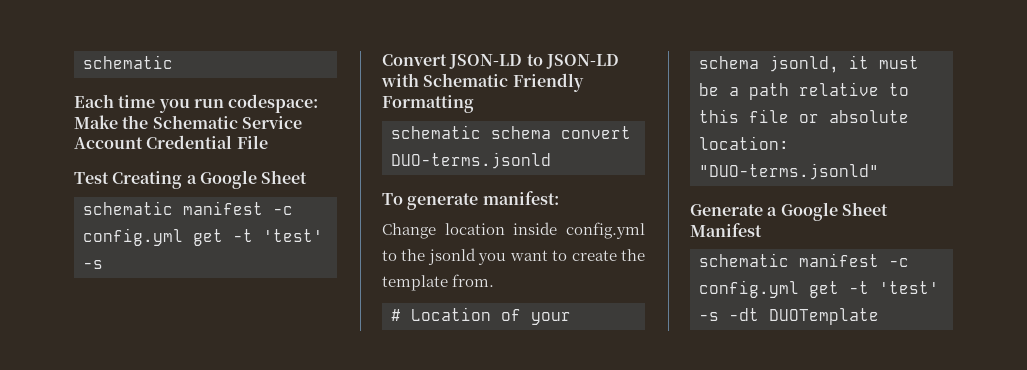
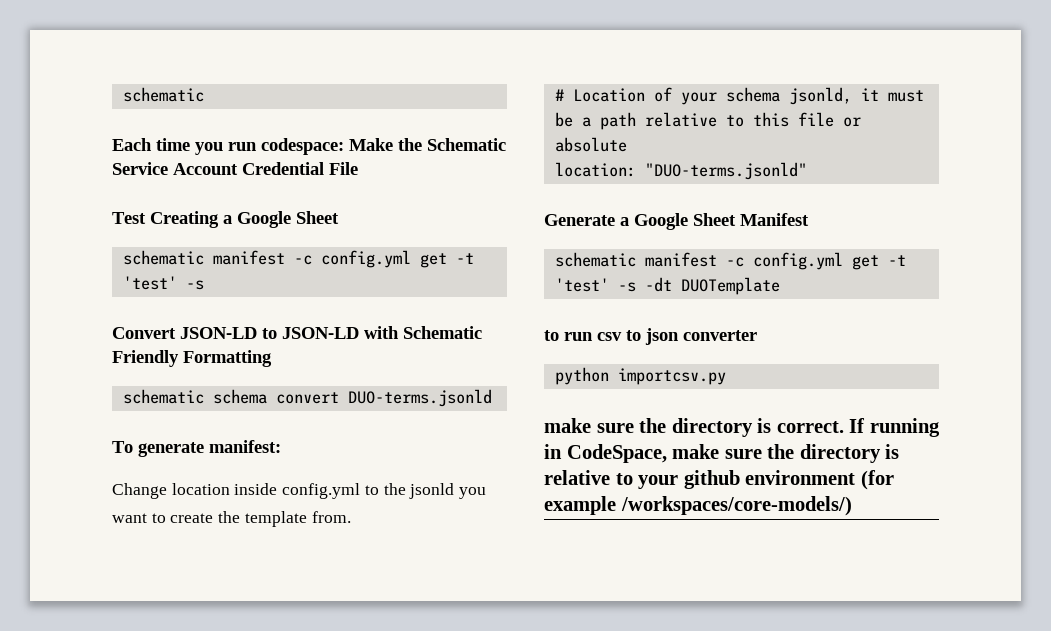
(879, 316) none -> [544,328,757,345] [554,367,726,385] [544,418,940,437] [544,444,900,463] [544,470,894,490] [544,496,852,516] // to run csv to json converter // python importcsv.py // make sure the directory is correct. If running in CodeSpace, make sure the directory is relative to your github environment (for example /workspaces/core-models/)

